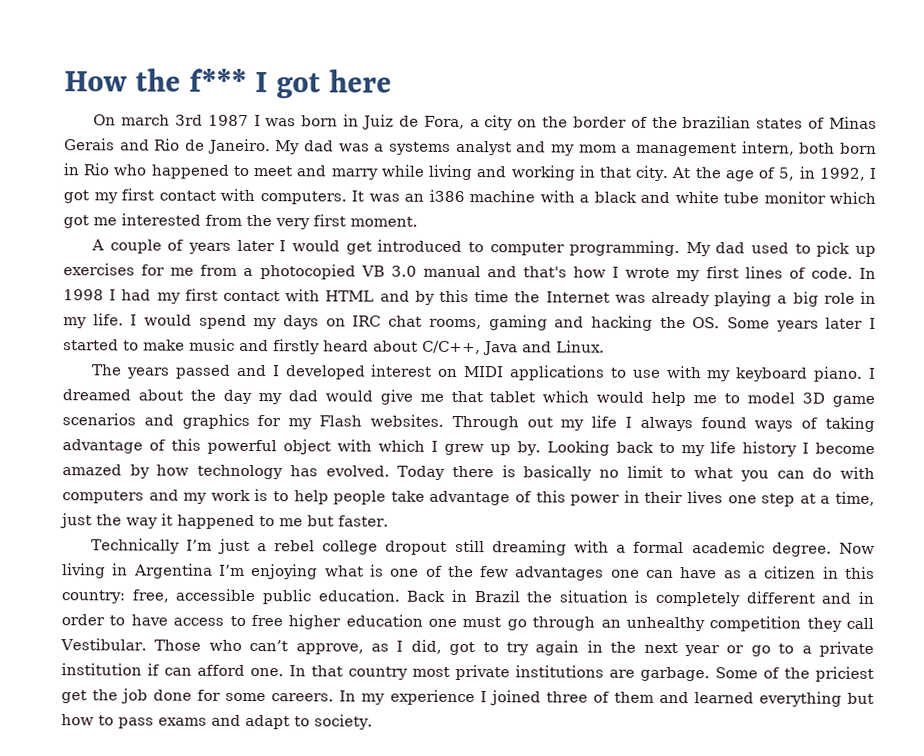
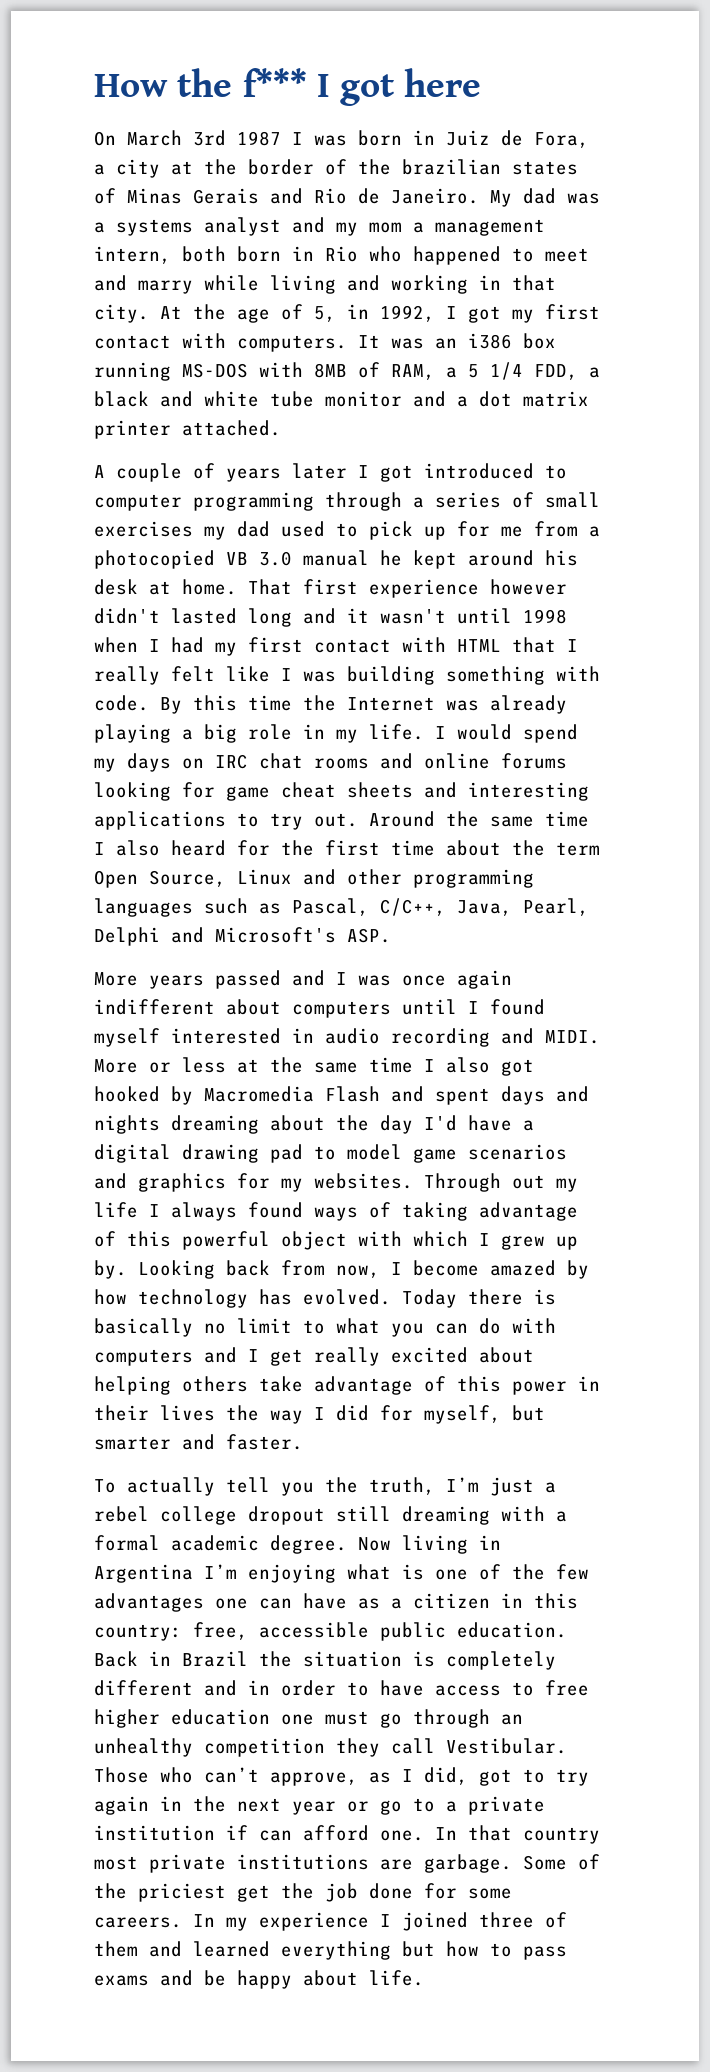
[121,114,171,126] march -> [127,130,182,146] March
[517,119,538,128] on -> [171,161,193,175] at
[469,190,575,203] machine with -> [523,333,556,349] [94,362,578,381] box running MS-DOS with 8MB of RAM, a 5 1/4 FDD,
[829,191,876,204] [63,213,418,230] which got me interested from the very first moment. -> [413,391,589,407] [94,420,281,439] and a dot matrix printer attached.
[291,240,372,255] would get -> [380,465,413,482] got
[569,240,711,257] programming. My -> [193,492,600,511] [94,521,226,540] programming through a series of small exercises my
[63,263,135,276] exercises -> (446, 533) none
[486,266,876,282] [63,289,104,301] and that's how I wrote my first lines of code. In 1998 -> [380,550,578,569] [94,579,567,598] [94,608,567,627] [94,637,138,653] he kept around his desk at home. That first experience however didn't lasted long and it wasn't until 1998 when
[379,290,435,305] and by -> [512,637,578,653] [94,666,600,685] [94,695,182,714] that I really felt like I was building something with code. By
[428,315,877,332] [63,338,605,356] [92,364,876,382] [62,389,718,407] rooms, gaming and hacking the OS. Some years later I started to make music and firstly heard about C/C++, Java and Linux. // The years passed and I developed interest on MIDI applications to use with my keyboard piano. I dreamed about the day my dad would give me that tablet which would help me -> [314,753,567,769] [94,782,589,801] [94,811,589,830] [94,840,600,856] [94,869,534,888] [94,898,589,917] [94,927,391,946] [94,970,512,989] [94,999,545,1018] [94,1028,600,1047] [94,1057,534,1076] [94,1086,589,1105] [94,1115,534,1134] [94,1144,303,1163] rooms and online forums looking for game cheat sheets and interesting applications to try out. Around the same time I also heard for the first time about the term Open Source, Linux and other programming languages such as Pascal, C/C++, Java, Pearl, Delphi and Microsoft's ASP. // More years passed and I was once again indifferent about computers until I found myself interested in audio recording and MIDI. More or less at the same time I also got hooked by Macromedia Flash and spent days and nights dreaming about the day I'd have a digital drawing pad
[802,392,826,404] 3D -> (402, 1152) none
[319,415,363,427] Flash -> (303, 1185) none
[658,441,797,457] to my life history -> [281,1260,380,1278] from now,
[183,489,387,505] my work is to help people -> [248,1347,534,1366] [94,1376,248,1395] I get really excited about helping others
[727,491,876,507] [60,513,389,530] [91,538,181,554] one step at a time, just the way it happened to me but faster. // Technically -> [226,1405,545,1424] [94,1434,303,1450] [94,1477,435,1496] the way I did for myself, but smarter and faster. // To actually tell you the truth,
[245,714,373,730] adapt to society. -> [204,1970,424,1989] be happy about life.

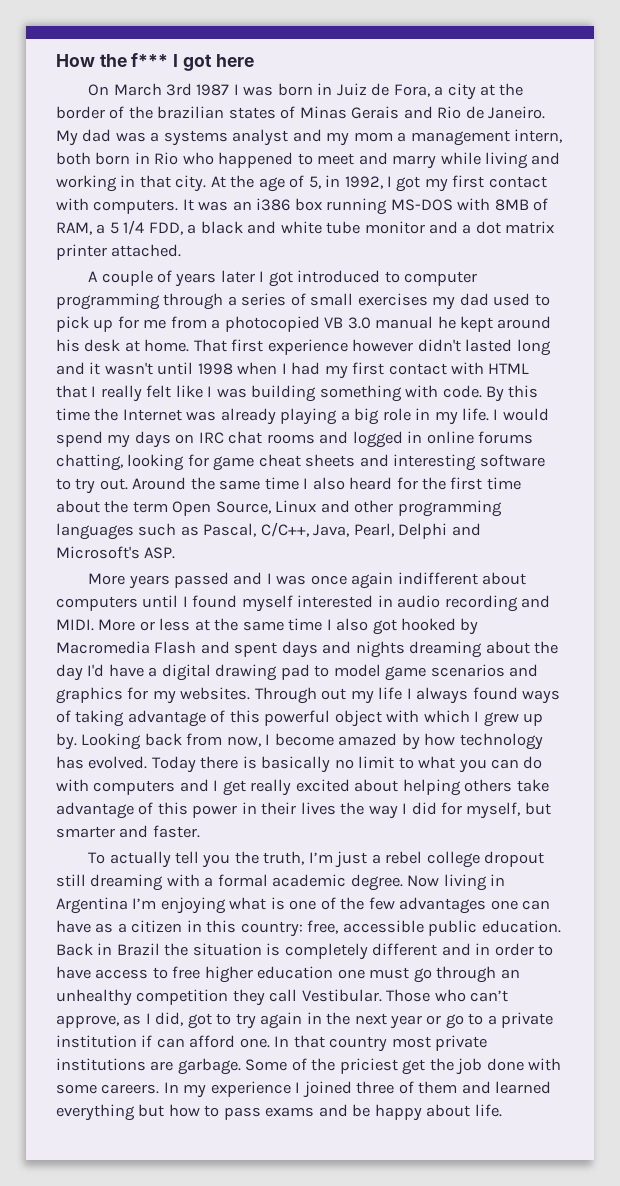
(413, 761) none -> [352,431,423,448] logged in
(567, 761) none -> [56,454,123,471] chatting,
[94,811,226,830] applications -> [479,454,545,467] software
[424,1883,457,1899] for -> [528,1058,562,1071] with

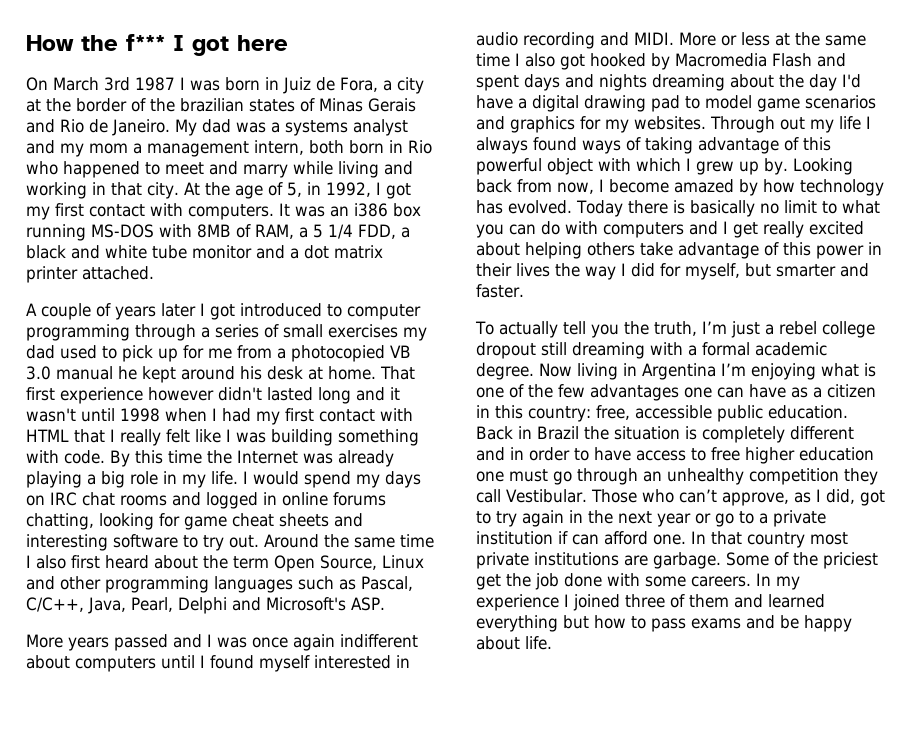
[349,477,521,490] heard for the first time -> [71,555,149,569] first heard

